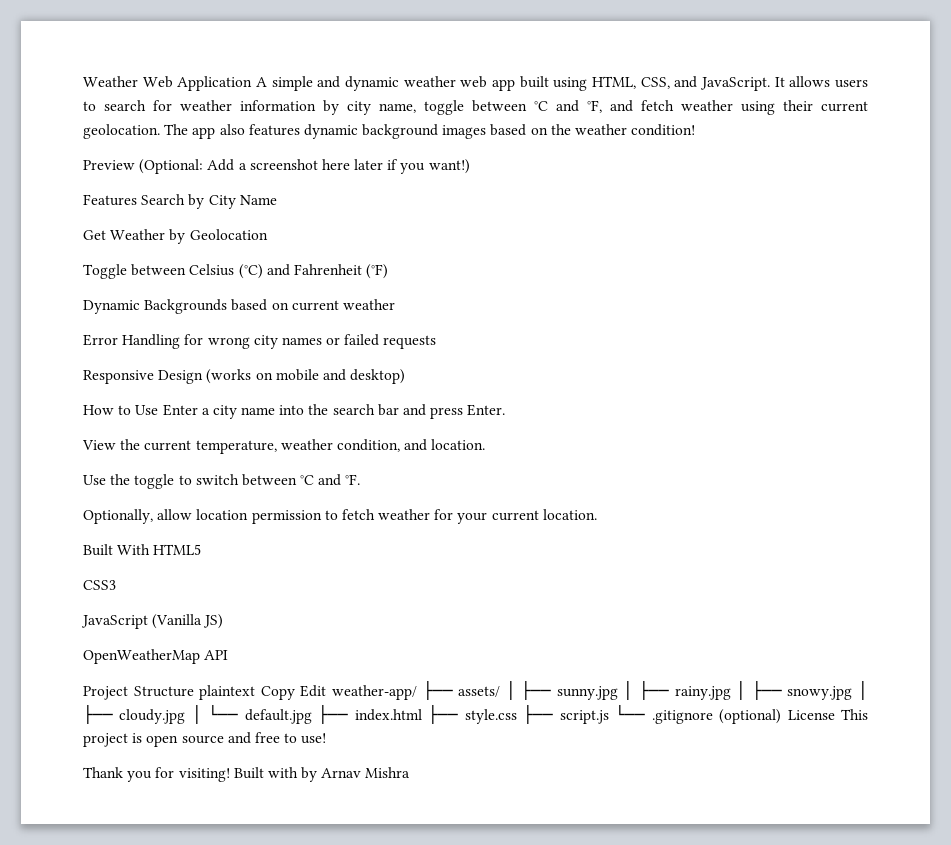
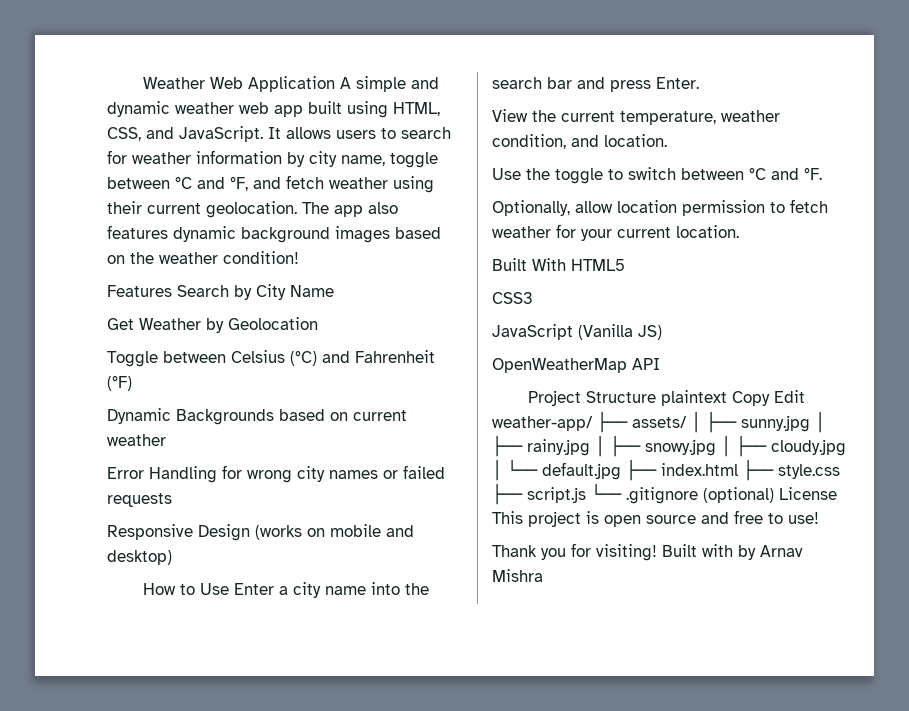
[83,159,470,174] // Preview (Optional: Add a screenshot here later if you want!) -> (299, 257) none

